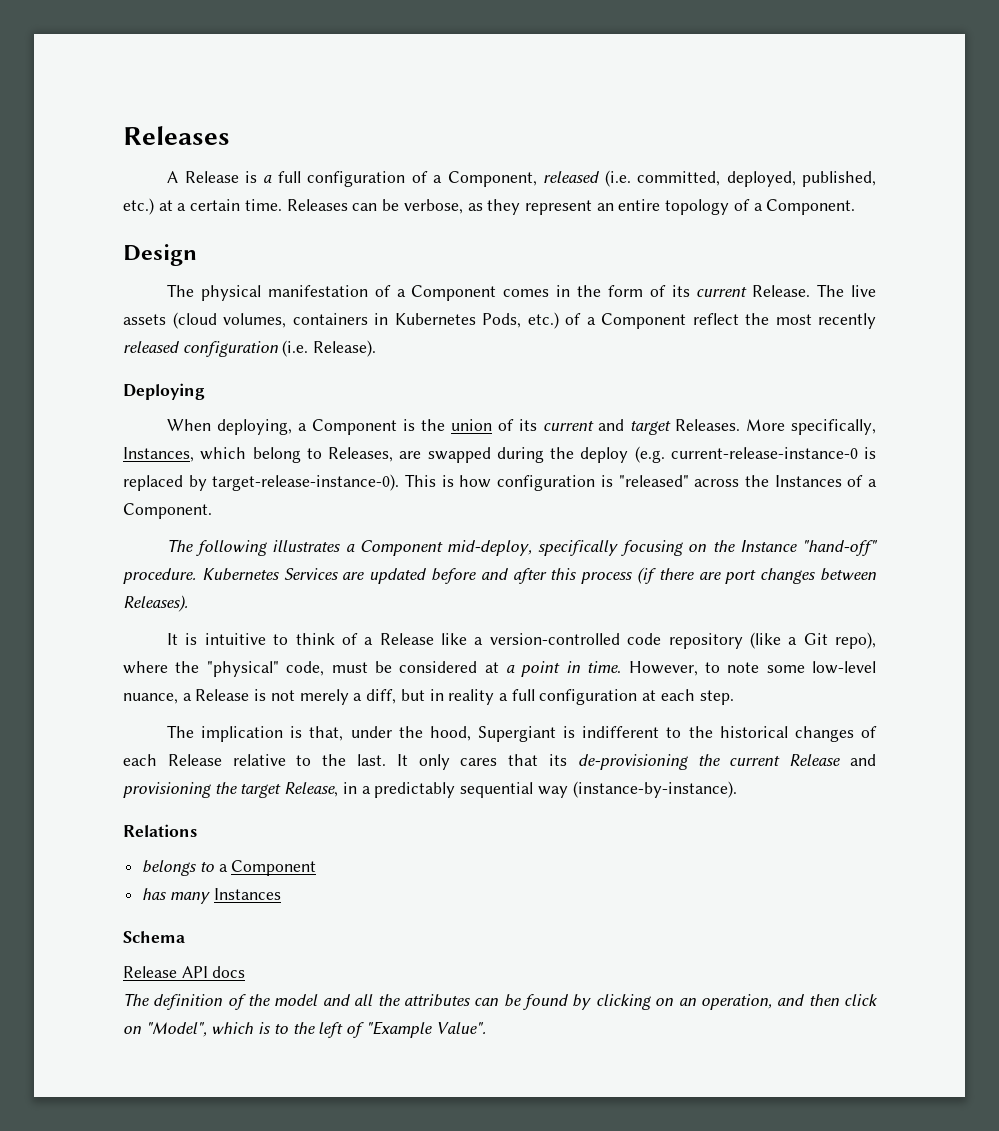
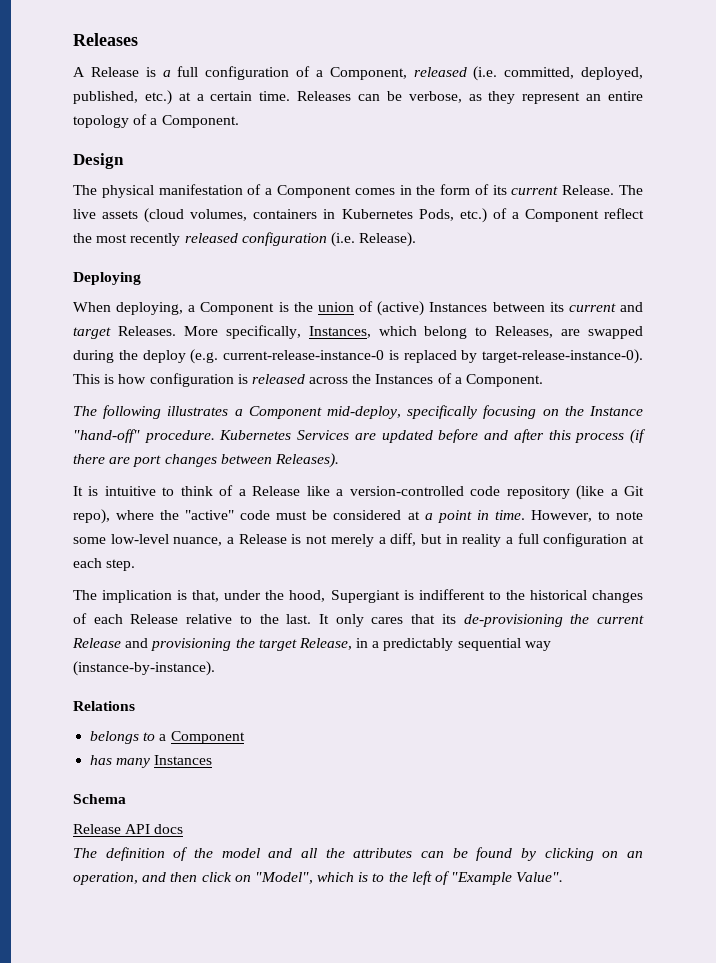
(515, 425) none -> [377,301,545,316] (active) Instances between
[618,475,689,487] "released" -> [251,374,305,384] released
[206,661,325,677] "physical" code, -> [185,510,271,520] "active" code

